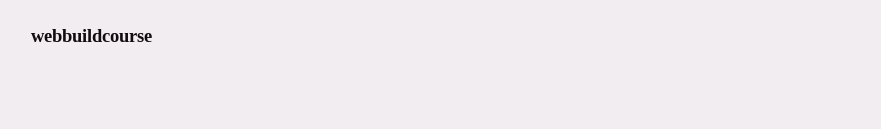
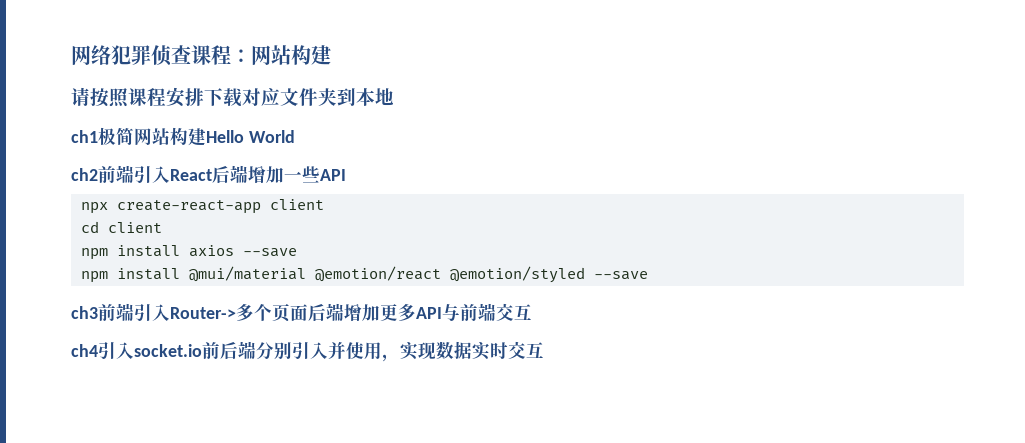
[31,29,152,42] webbuildcourse -> [71,45,331,66] [71,87,394,108] [71,127,295,146] [71,165,346,184] [80,199,324,214] [80,221,162,233] [80,245,297,260] [80,266,648,283] [71,303,532,322] [71,341,544,362] 网络犯罪侦查课程：网站构建 // 请按照课程安排下载对应文件夹到本地 // ch1极简网站构建Hello World // ch2前端引入React后端增加一些API // npx create-react-app client // cd client // npm install axios --save // npm install @mui/material @emotion/react @emotion/styled --save // ch3前端引入Router->多个页面后端增加更多API与前端交互 // ch4引入socket.io前后端分别引入并使用，实现数据实时交互

